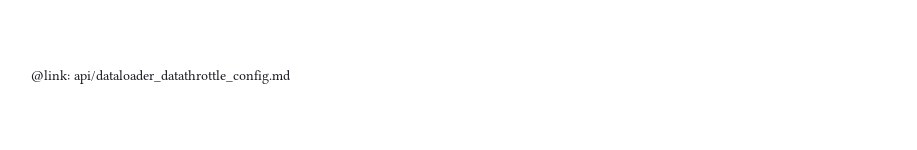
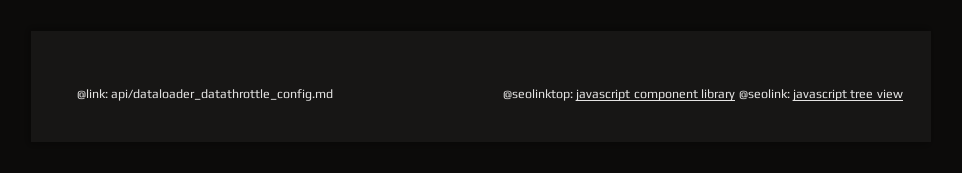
(291, 77) none -> [503,89,903,101] // @seolinktop: javascript component library @seolink: javascript tree view

